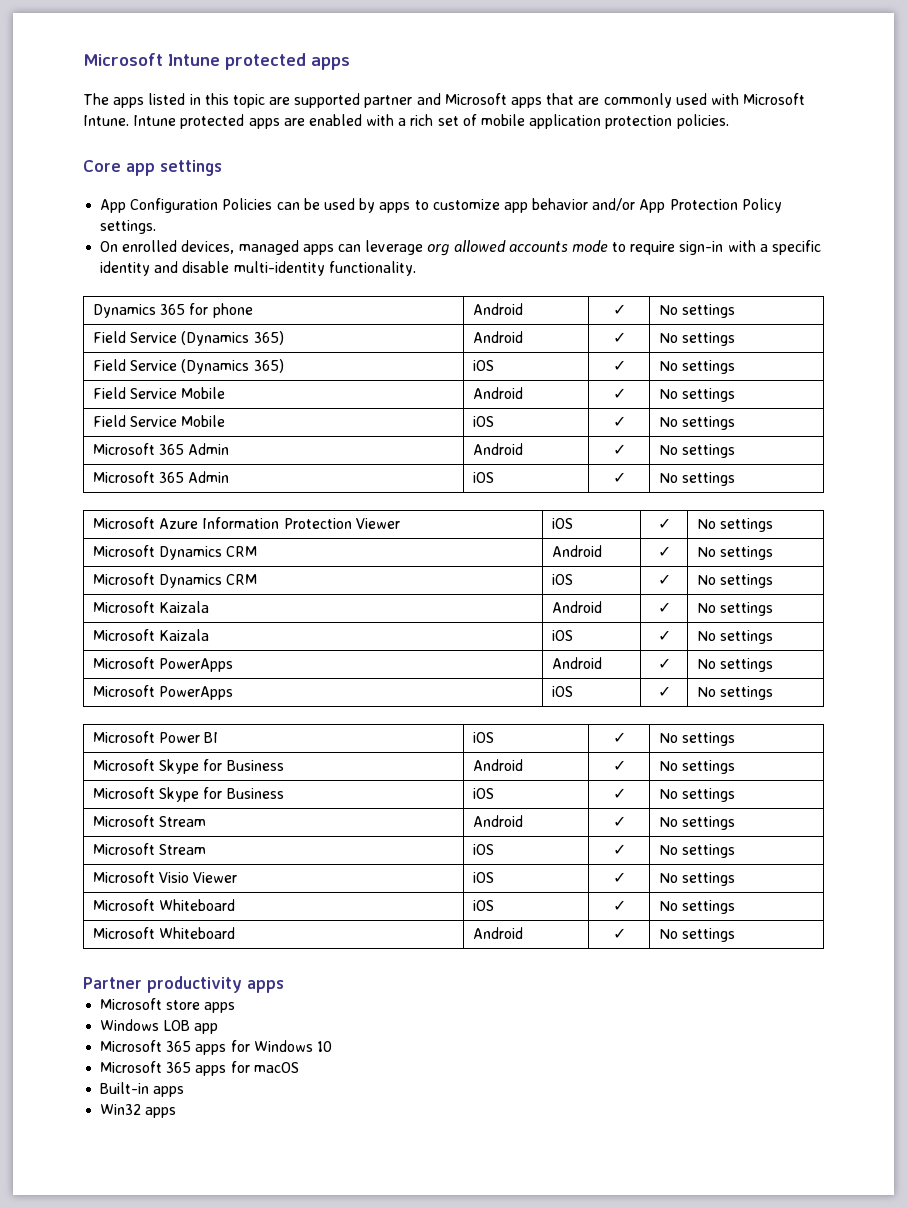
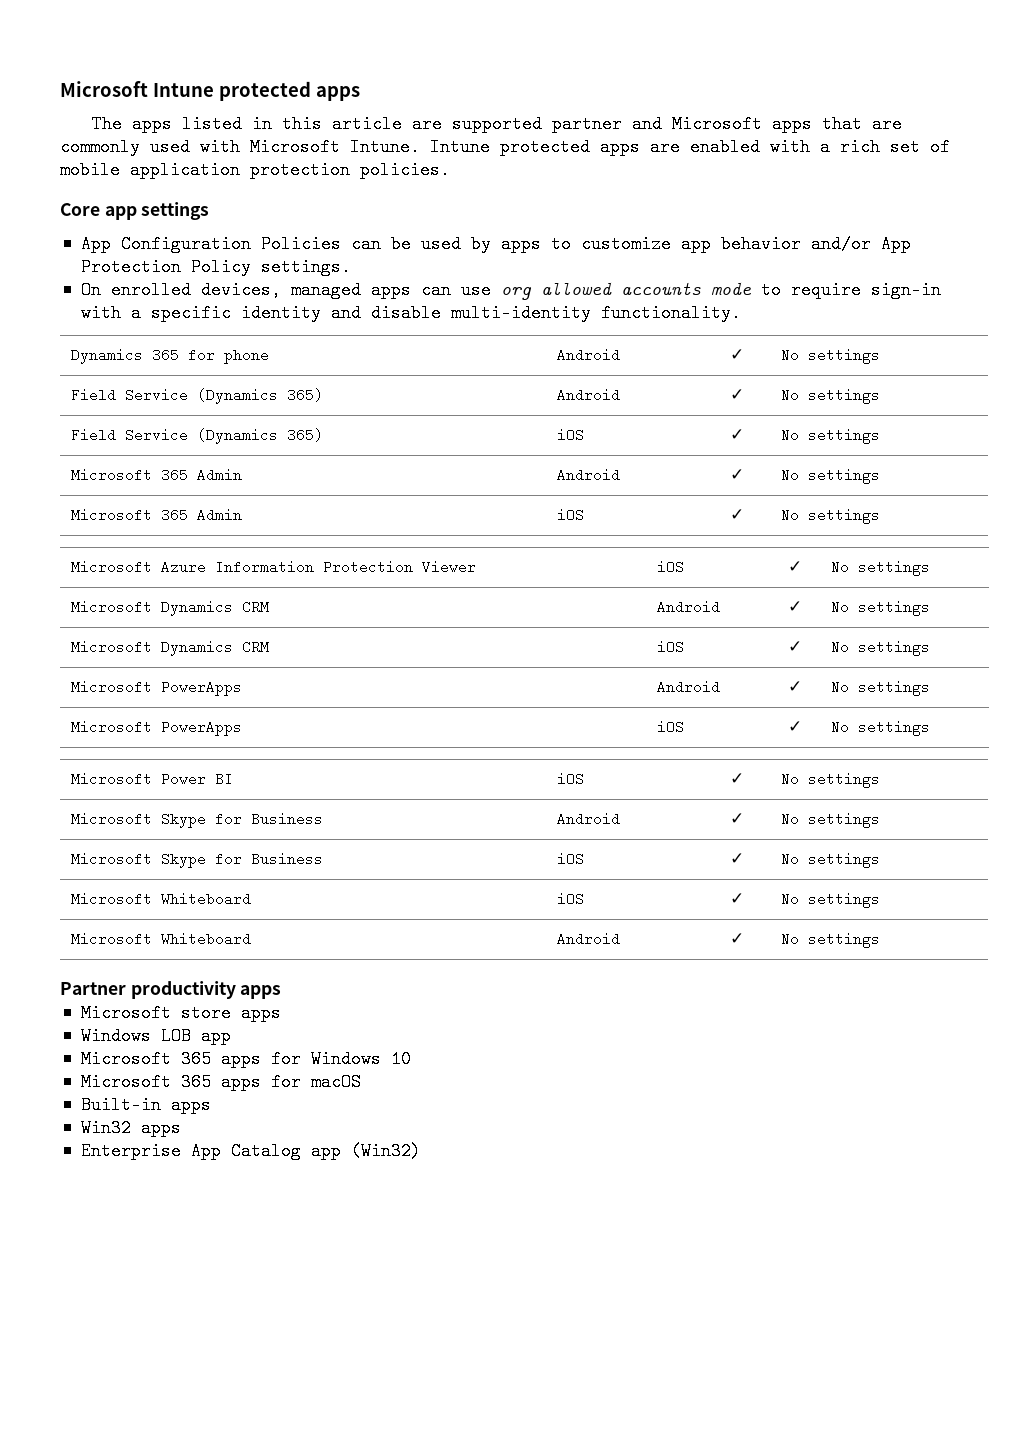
[232,94,265,108] topic -> [332,115,403,133] article
[365,240,424,255] leverage -> [460,281,491,299] use
[92,387,226,399] [472,387,523,399] [612,388,626,399] [658,388,736,402] [92,415,226,427] [472,416,494,427] [612,416,626,427] [658,416,736,430] // Field Service Mobile | Android | ✓ | No settings // Field Service Mobile | iOS | ✓ | No settings -> (880, 436) none
[92,601,210,613] [551,601,602,613] [657,602,671,613] [696,602,774,616] [92,629,210,641] [551,630,573,641] [657,630,671,641] [696,630,774,644] // Microsoft Kaizala | Android | ✓ | No settings // Microsoft Kaizala | iOS | ✓ | No settings -> (930, 648) none
[92,815,207,827] [472,815,523,827] [612,816,626,827] [658,816,736,830] [92,843,207,855] [472,844,494,855] [612,844,626,855] [658,844,736,858] [92,871,238,883] [472,872,494,883] [612,872,626,883] [658,872,736,886] // Microsoft Stream | Android | ✓ | No settings // Microsoft Stream | iOS | ✓ | No settings // Microsoft Visio Viewer | iOS | ✓ | No settings -> (880, 860) none
(177, 1112) none -> [80,1142,421,1160] // Enterprise App Catalog app (Win32)

